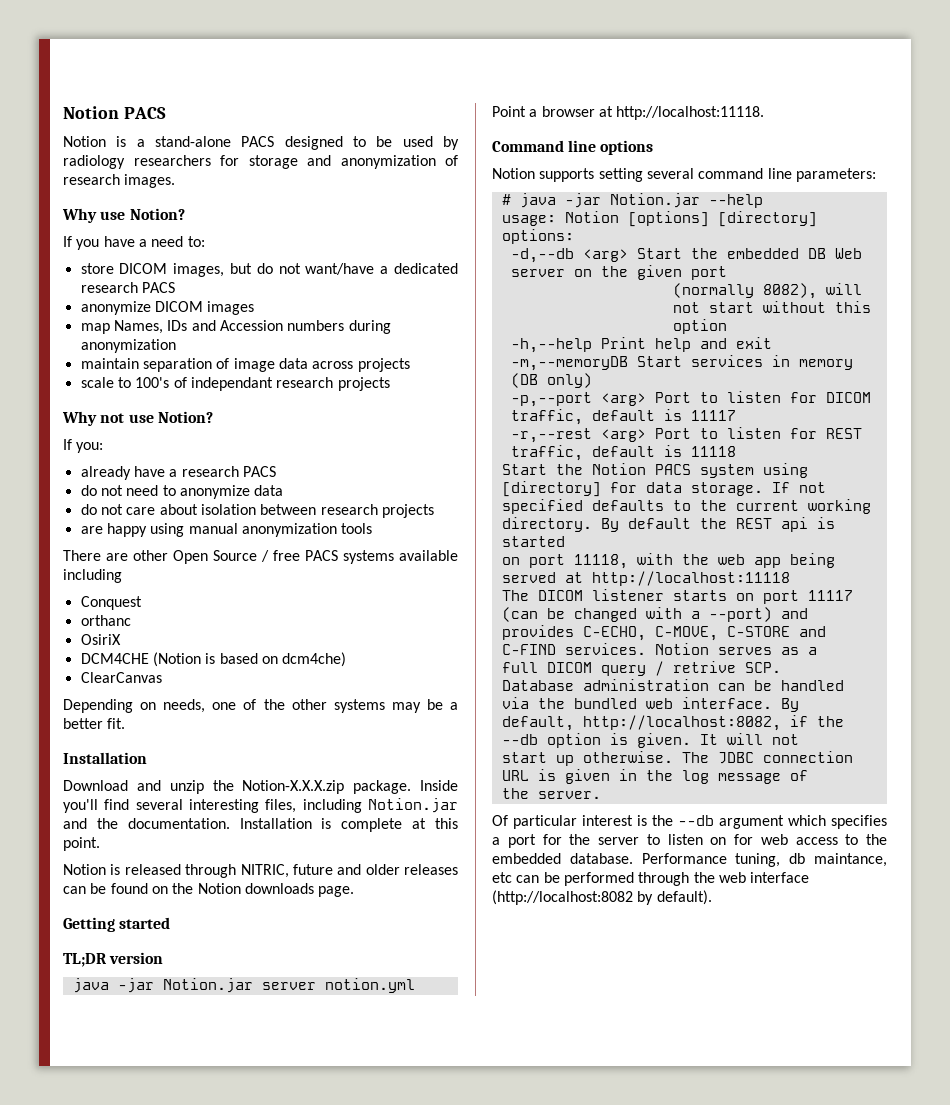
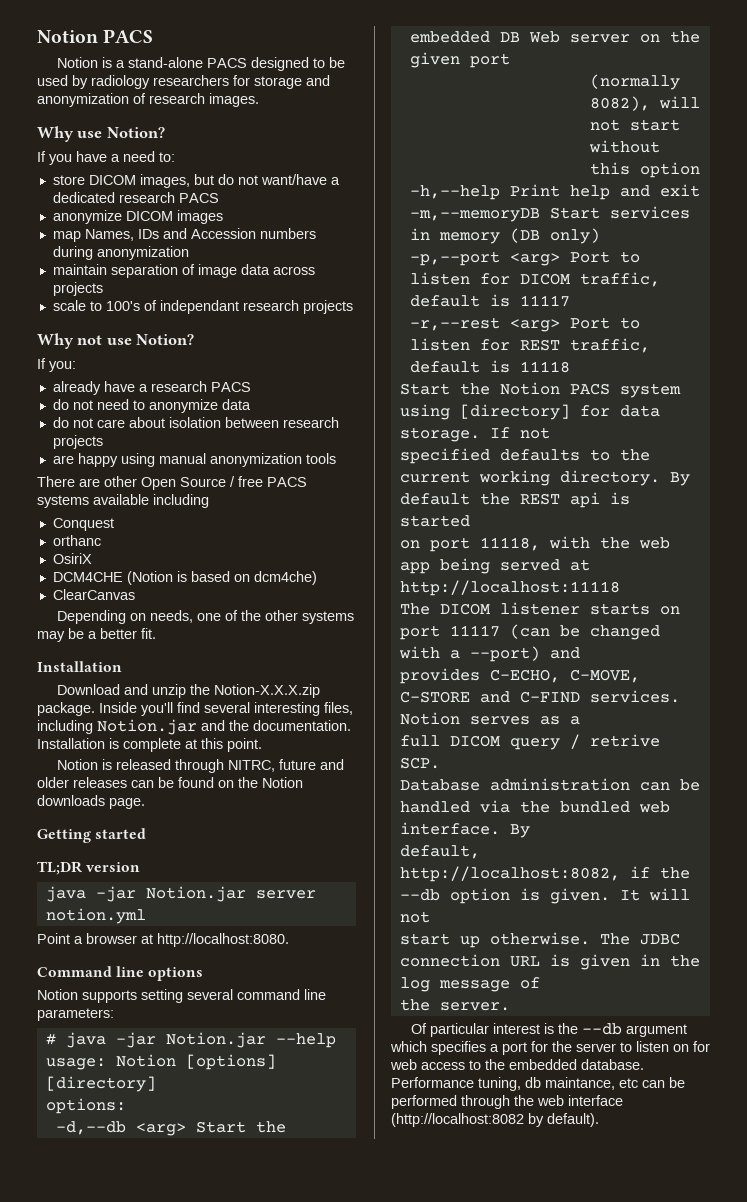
[240,864,289,878] NITRIC, -> [227,760,275,772] NITRC,
[616,106,765,120] http://localhost:11118. -> [157,933,289,947] http://localhost:8080.

